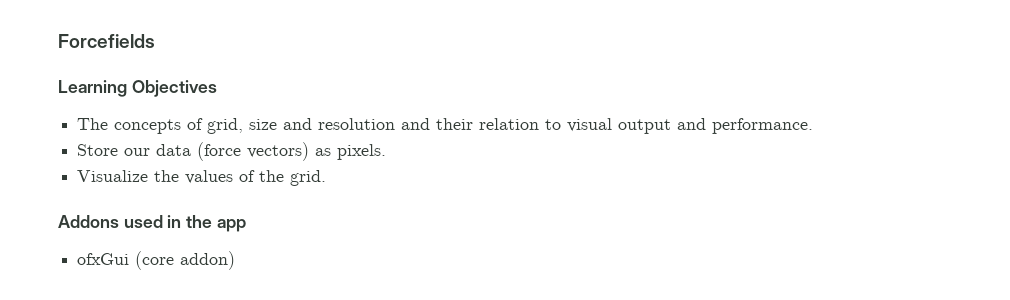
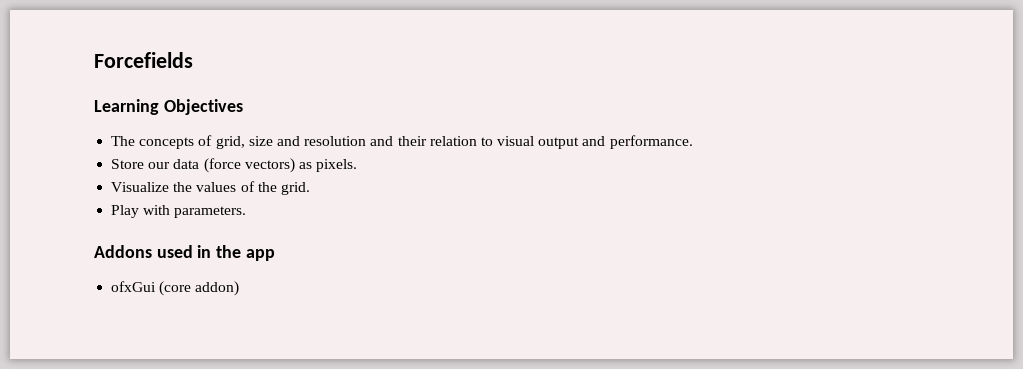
(327, 178) none -> [111,205,247,218] // Play with parameters.

